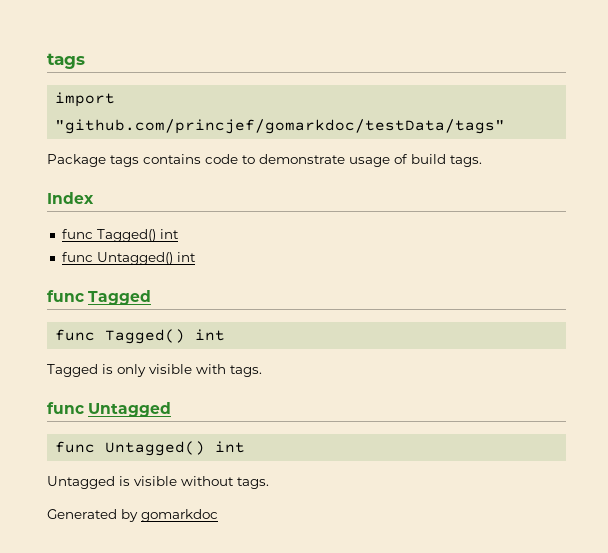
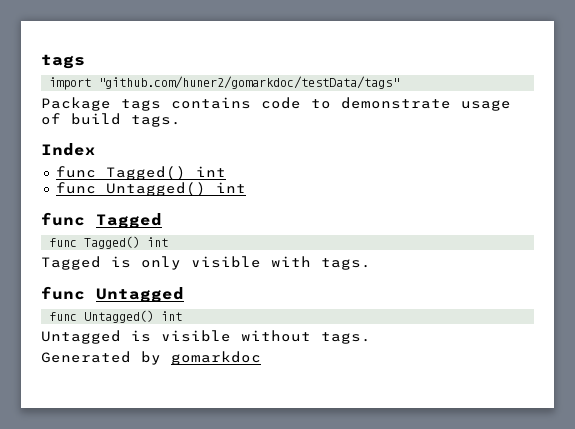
[55,119,506,134] "github.com/princjef/gomarkdoc/testData/tags" -> [98,76,400,89] "github.com/huner2/gomarkdoc/testData/tags"

